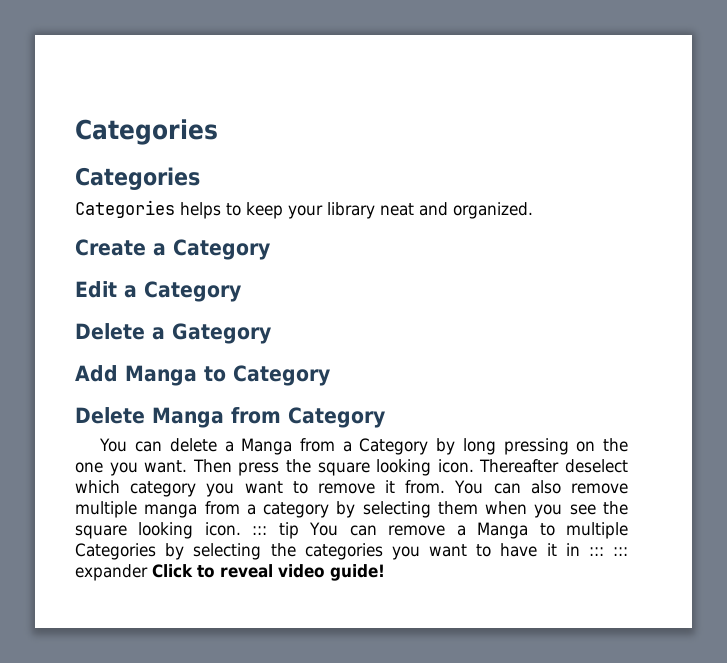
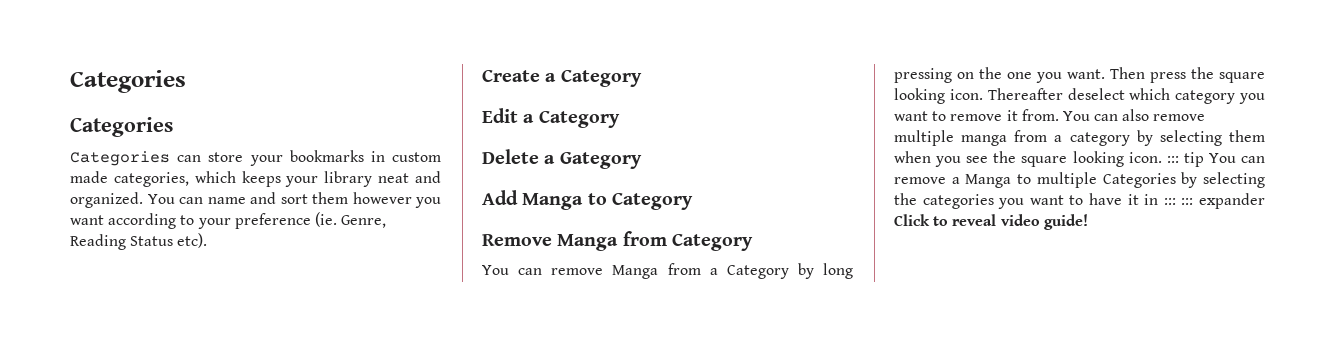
[180,202,283,219] helps to keep -> [177,150,441,166] [70,171,281,187] can store your bookmarks in custom made categories, which keeps
(533, 210) none -> [147,192,441,208] [70,212,387,229] [70,233,208,250] You can name and sort them however you want according to your preference (ie. Genre, Reading Status etc).
[75,407,145,424] Delete -> [482,234,552,246] Remove
[169,438,234,452] delete a -> [551,268,604,275] remove

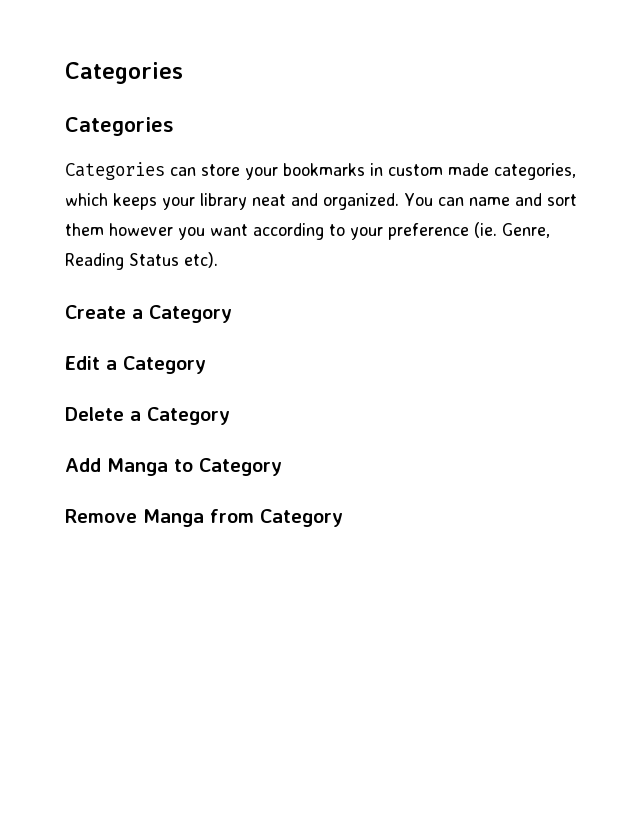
[559,152,642,169] Gategory -> [147,407,230,425] Category
[482,263,853,279] [894,67,1265,83] [894,88,1265,104] [894,109,1206,121] [894,130,1265,146] [894,151,1265,167] [894,172,1265,188] [894,193,1265,209] [894,214,1088,230] // You can remove Manga from a Category by long pressing on the one you want. Then press the square looking icon. Thereafter deselect which category you want to remove it from. You can also remove multiple manga from a category by selecting them when you see the square looking icon. ::: tip You can remove a Manga to multiple Categories by selecting the categories you want to have it in ::: ::: expander Click to reveal video guide! -> (343, 518) none

